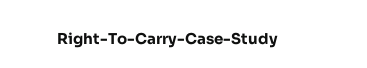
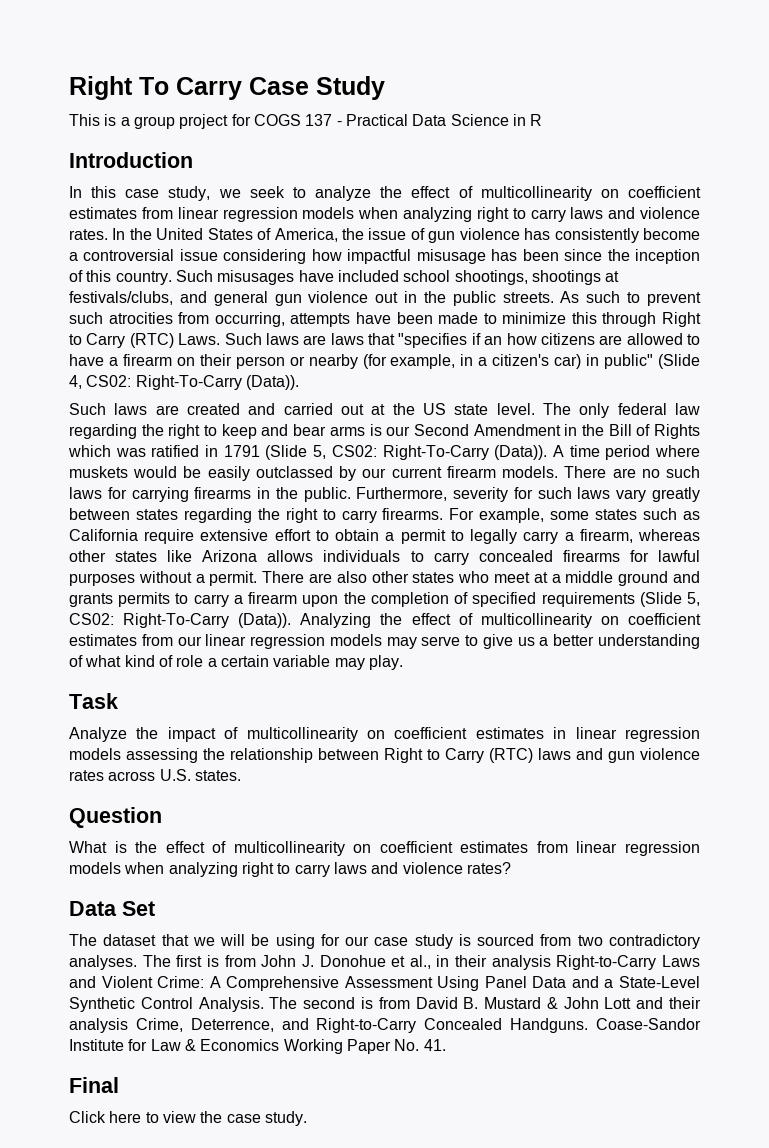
[57,32,278,48] Right-To-Carry-Case-Study -> [69,76,385,100] [69,114,543,129] [69,152,193,168] [69,186,701,201] [69,207,700,222] [69,228,701,243] [69,249,700,264] [69,270,620,285] [69,291,701,306] [69,312,701,327] [69,333,700,348] [69,354,700,369] [69,375,299,390] [69,403,700,418] [69,424,700,439] [68,445,700,460] [69,466,701,481] [69,487,700,502] [69,508,700,523] [69,529,700,544] [69,550,701,565] [69,571,700,586] [69,592,700,607] [69,613,701,628] [69,634,700,649] [69,655,403,670] [69,693,118,709] [69,727,701,742] [69,748,700,763] [69,769,241,781] [69,807,162,828] [69,841,700,856] [69,862,511,877] [69,901,155,916] [69,934,700,949] [69,955,701,970] [69,976,700,991] [69,997,702,1012] [69,1018,701,1033] [69,1039,446,1054] [69,1077,119,1093] [69,1111,307,1126] Right To Carry Case Study // This is a group project for COGS 137 - Practical Data Science in R // Introduction // In this case study, we seek to analyze the effect of multicollinearity on coefficient estimates from linear regression models when analyzing right to carry laws and violence rates. In the United States of America, the issue of gun violence has consistently become a controversial issue considering how impactful misusage has been since the inception of this country. Such misusages have included school shootings, shootings at festivals/clubs, and general gun violence out in the public streets. As such to prevent such atrocities from occurring, attempts have been made to minimize this through Right to Carry (RTC) Laws. Such laws are laws that "specifies if an how citizens are allowed to have a firearm on their person or nearby (for example, in a citizen's car) in public" (Slide 4, CS02: Right-To-Carry (Data)). // Such laws are created and carried out at the US state level. The only federal law regarding the right to keep and bear arms is our Second Amendment in the Bill of Rights which was ratified in 1791 (Slide 5, CS02: Right-To-Carry (Data)). A time period where muskets would be easily outclassed by our current firearm models. There are no such laws for carrying firearms in the public. Furthermore, severity for such laws vary greatly between states regarding the right to carry firearms. For example, some states such as California require extensive effort to obtain a permit to legally carry a firearm, whereas other states like Arizona allows individuals to carry concealed firearms for lawful purposes without a permit. There are also other states who meet at a middle ground and grants permits to carry a firearm upon the completion of specified requirements (Slide 5, CS02: Right-To-Carry (Data)). Analyzing the effect of multicollinearity on coefficient estimates from our linear regression models may serve to give us a better understanding of what kind of role a certain variable may play. // Task // Analyze the impact of multicollinearity on coefficient estimates in linear regression models assessing the relationship between Right to Carry (RTC) laws and gun violence rates across U.S. states. // Question // What is the effect of multicollinearity on coefficient estimates from linear regression models when analyzing right to carry laws and violence rates? // Data Set // The dataset that we will be using for our case study is sourced from two contradictory analyses. The first is from John J. Donohue et al., in their analysis Right-to-Carry Laws and Violent Crime: A Comprehensive Assessment Using Panel Data and a State-Level Synthetic Control Analysis. The second is from David B. Mustard & John Lott and their analysis Crime, Deterrence, and Right-to-Carry Concealed Handguns. Coase-Sandor Institute for Law & Economics Working Paper No. 41. // Final // Click here to view the case study.

